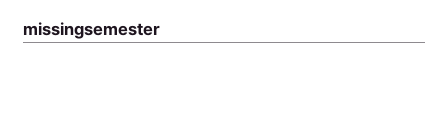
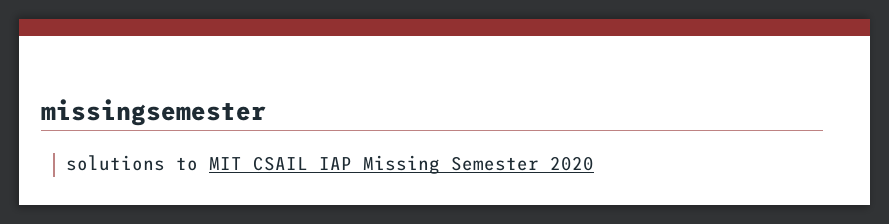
(160, 30) none -> [65,155,594,174] // solutions to MIT CSAIL IAP Missing Semester 2020

